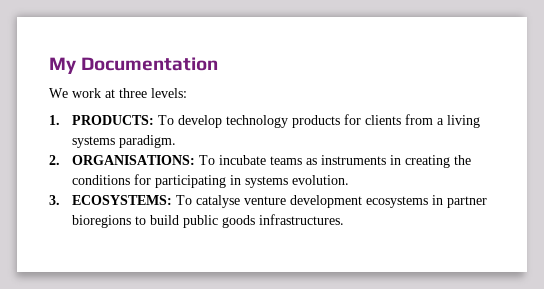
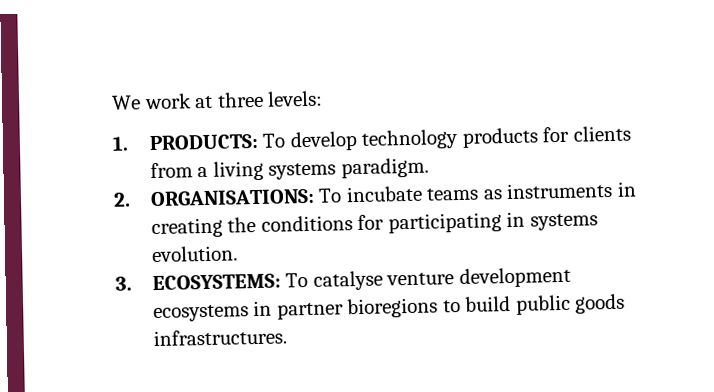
[49,57,219,74] My Documentation // -> (111, 102) none

